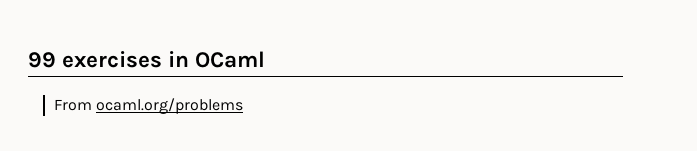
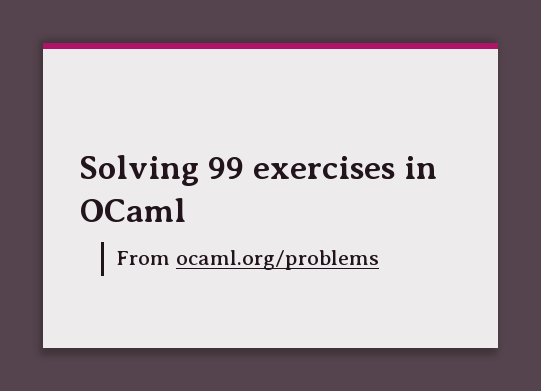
(28, 60) none -> [79,155,199,186] Solving

